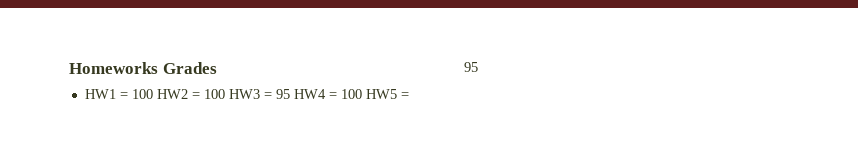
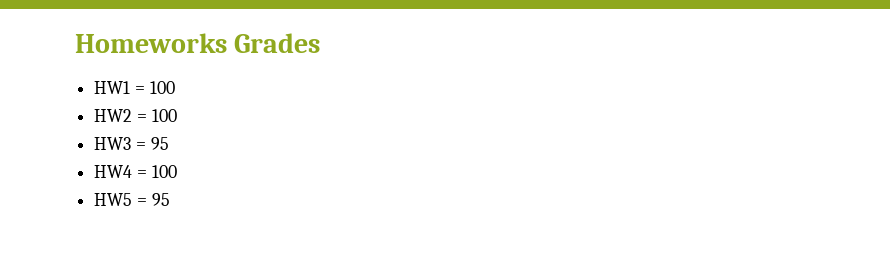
(153, 94) none -> (175, 87) //
(225, 94) none -> (177, 115) //
(290, 94) none -> (169, 143) //
(362, 94) none -> (177, 171) //

